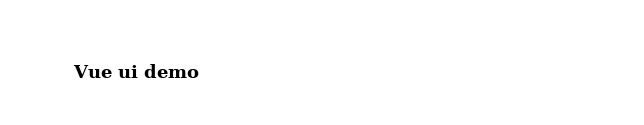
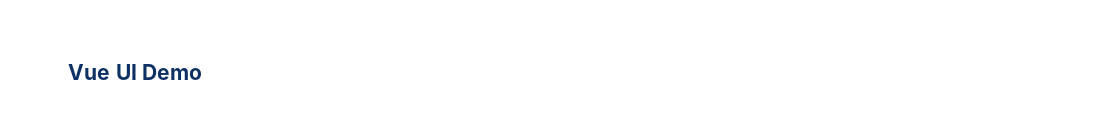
[117,64,199,78] ui demo -> [115,64,203,80] UI Demo

